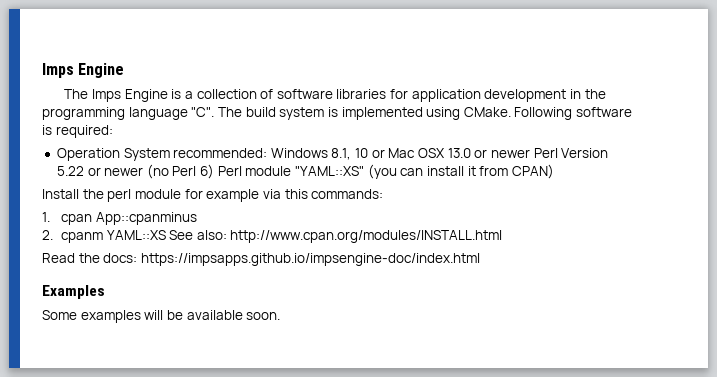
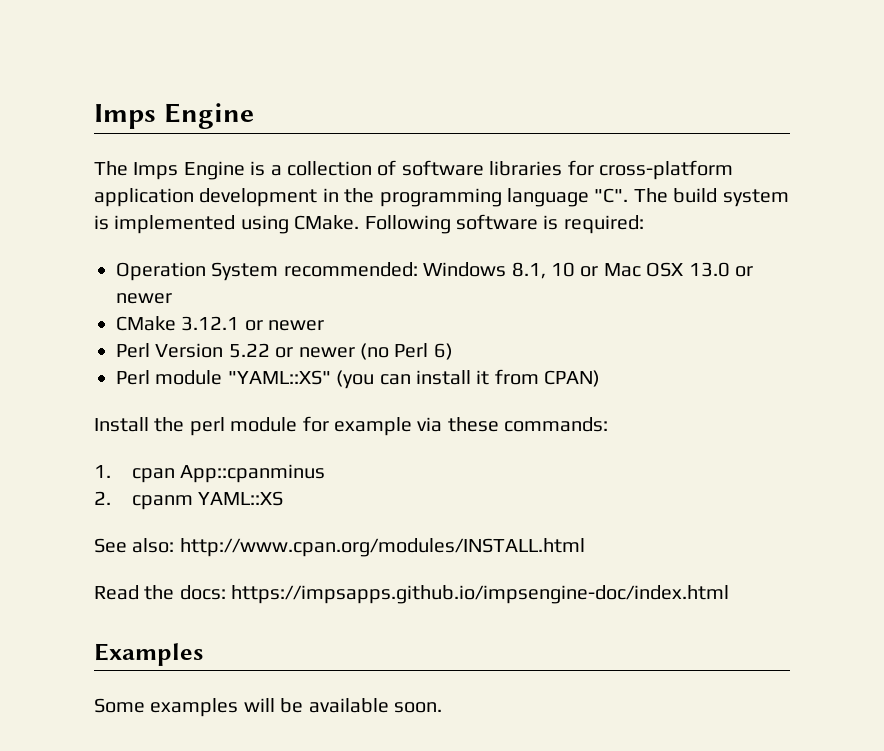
(409, 94) none -> [598,160,733,180] cross-platform
(530, 153) none -> [116,316,325,331] // CMake 3.12.1 or newer //
(215, 171) none -> (453, 351) //
[284,189,308,199] this -> [447,417,499,432] these
(166, 235) none -> (283, 498) //

